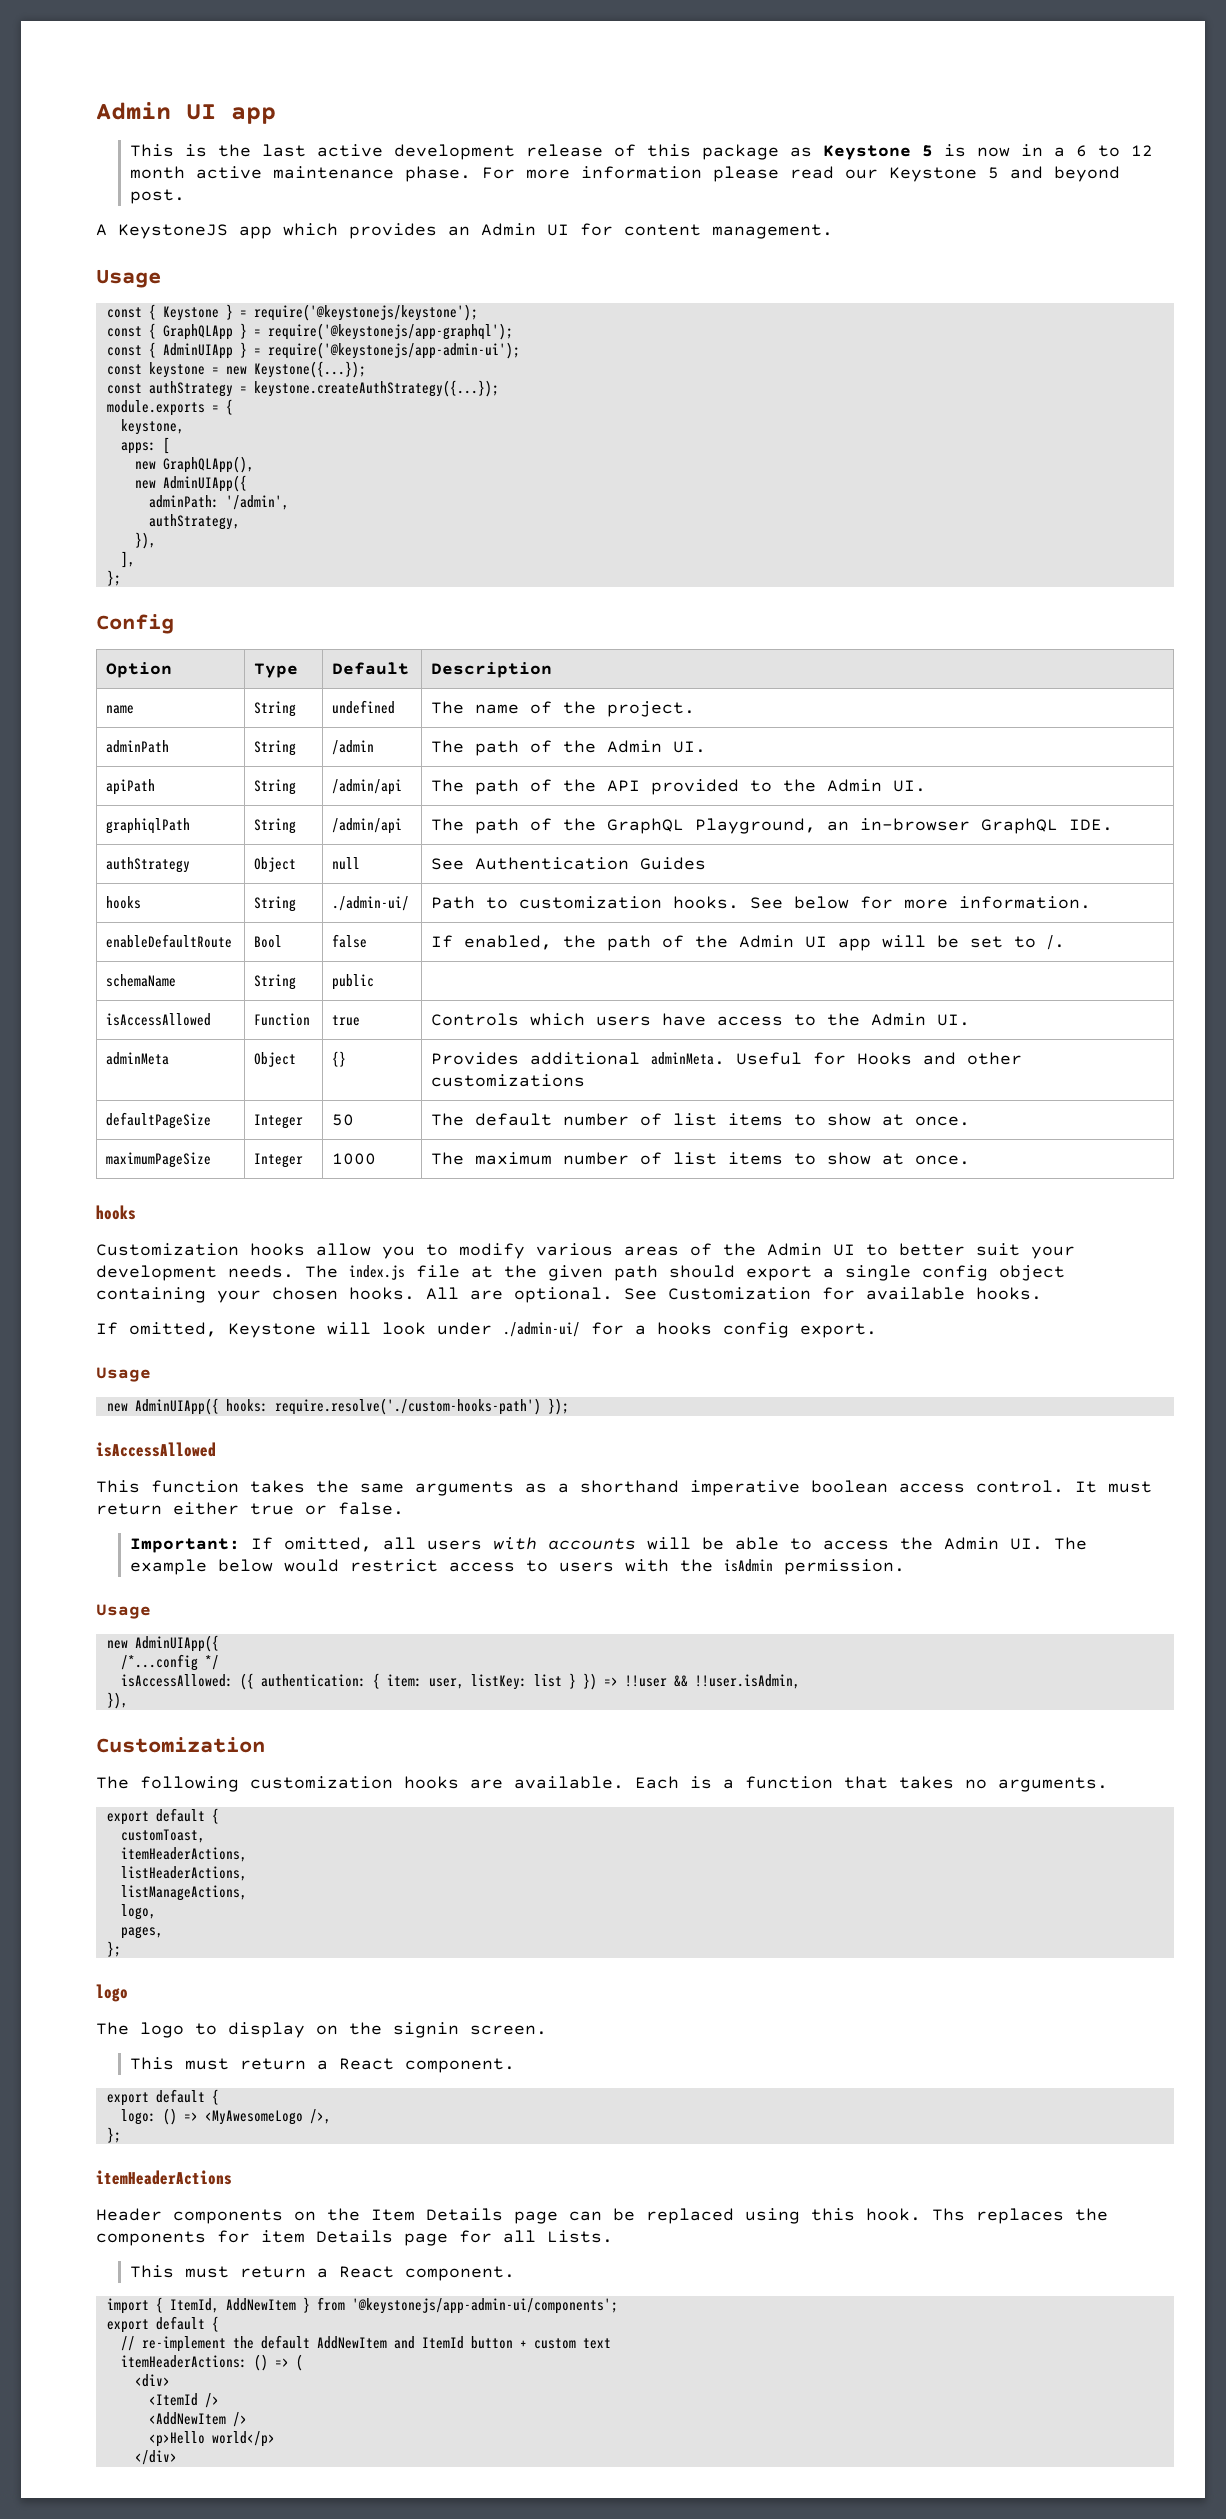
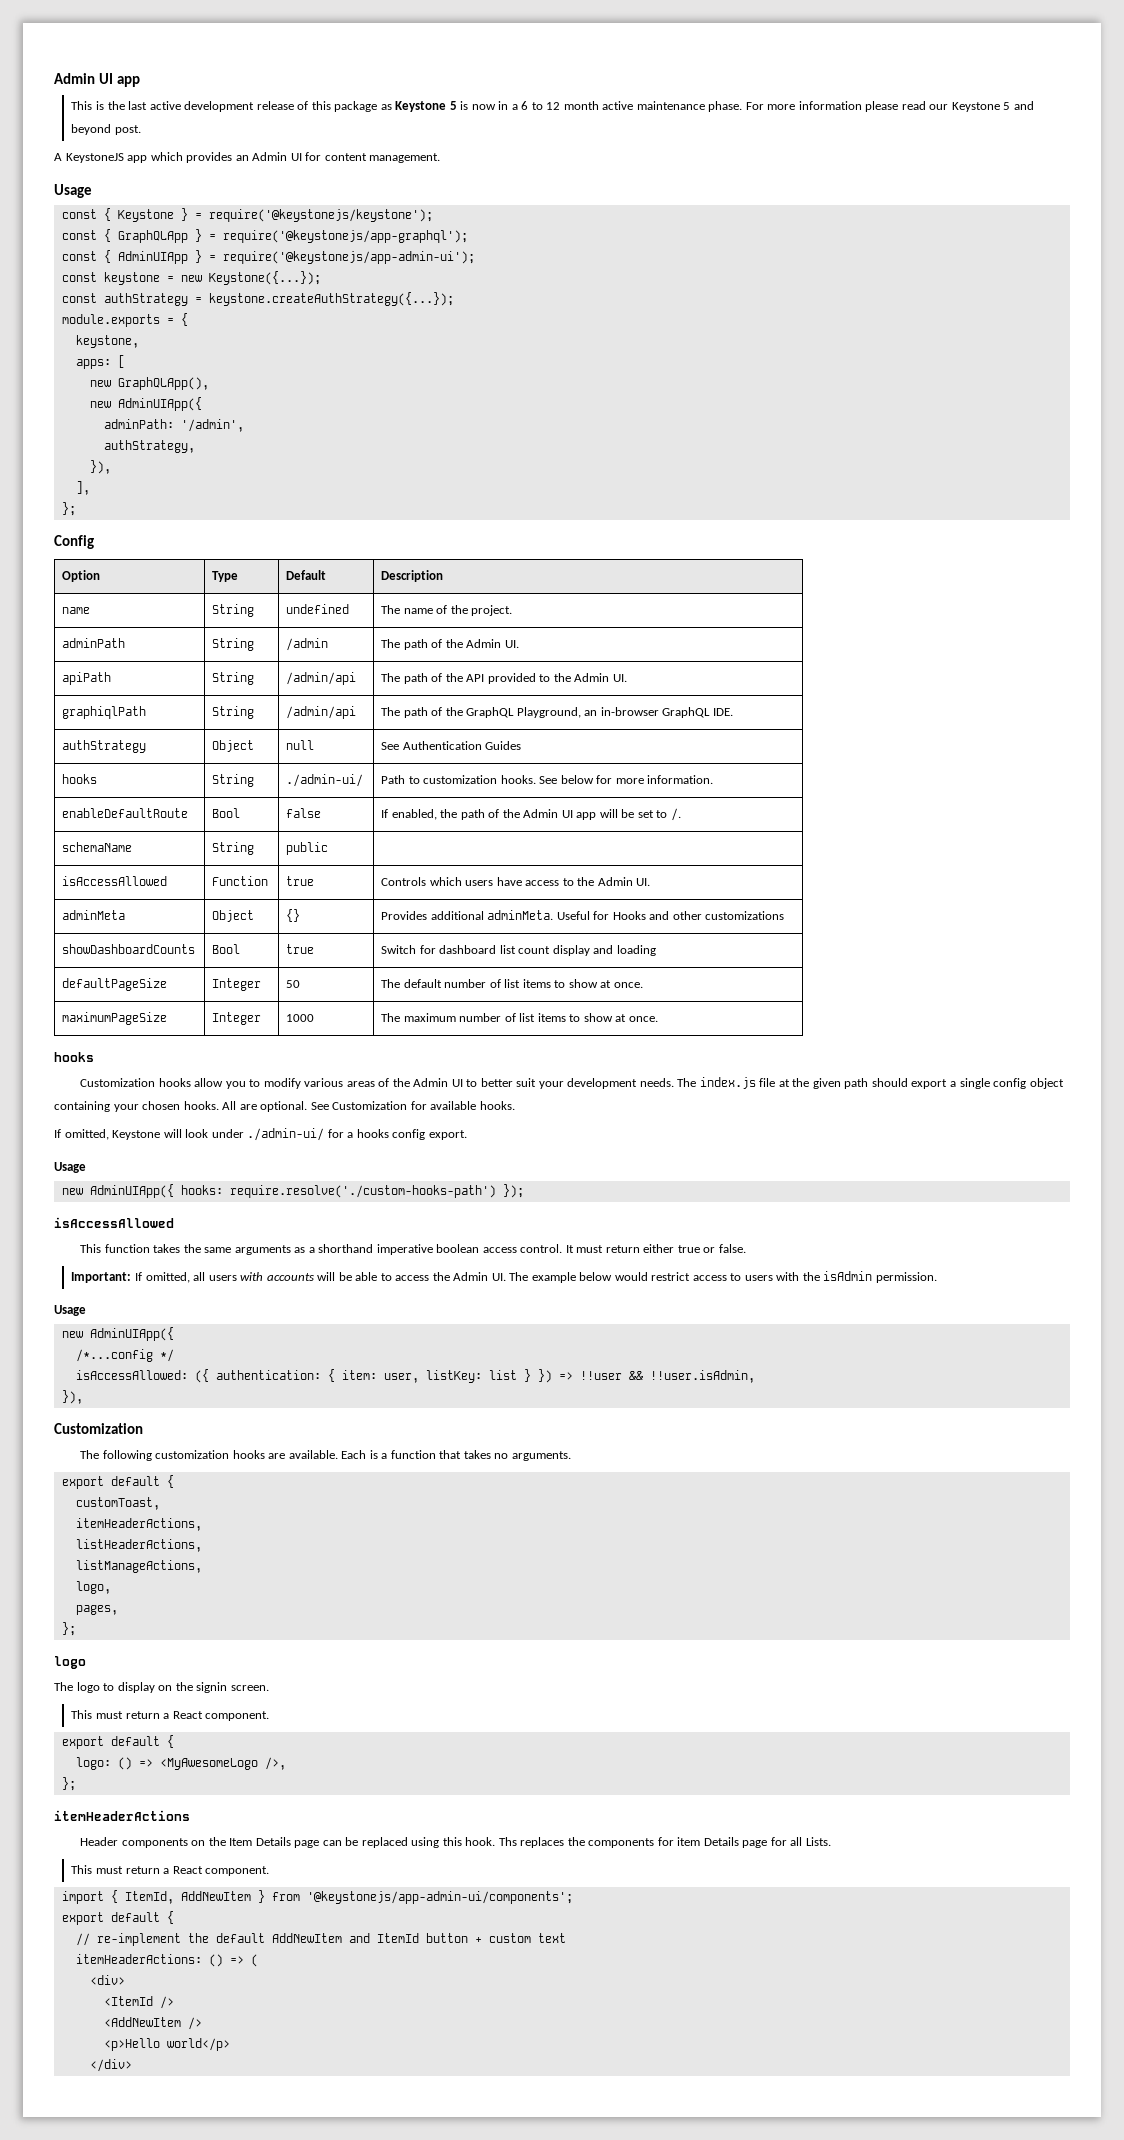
(585, 1080) none -> [62,944,196,954] [212,944,241,954] [286,944,315,954] [381,945,656,956] // showDashboardCounts | Bool | true | Switch for dashboard list count display and loading

